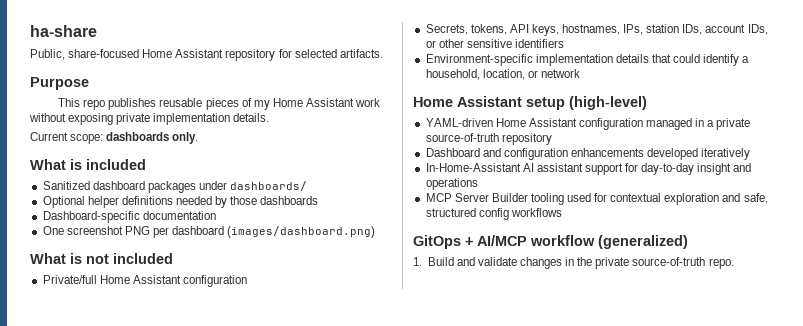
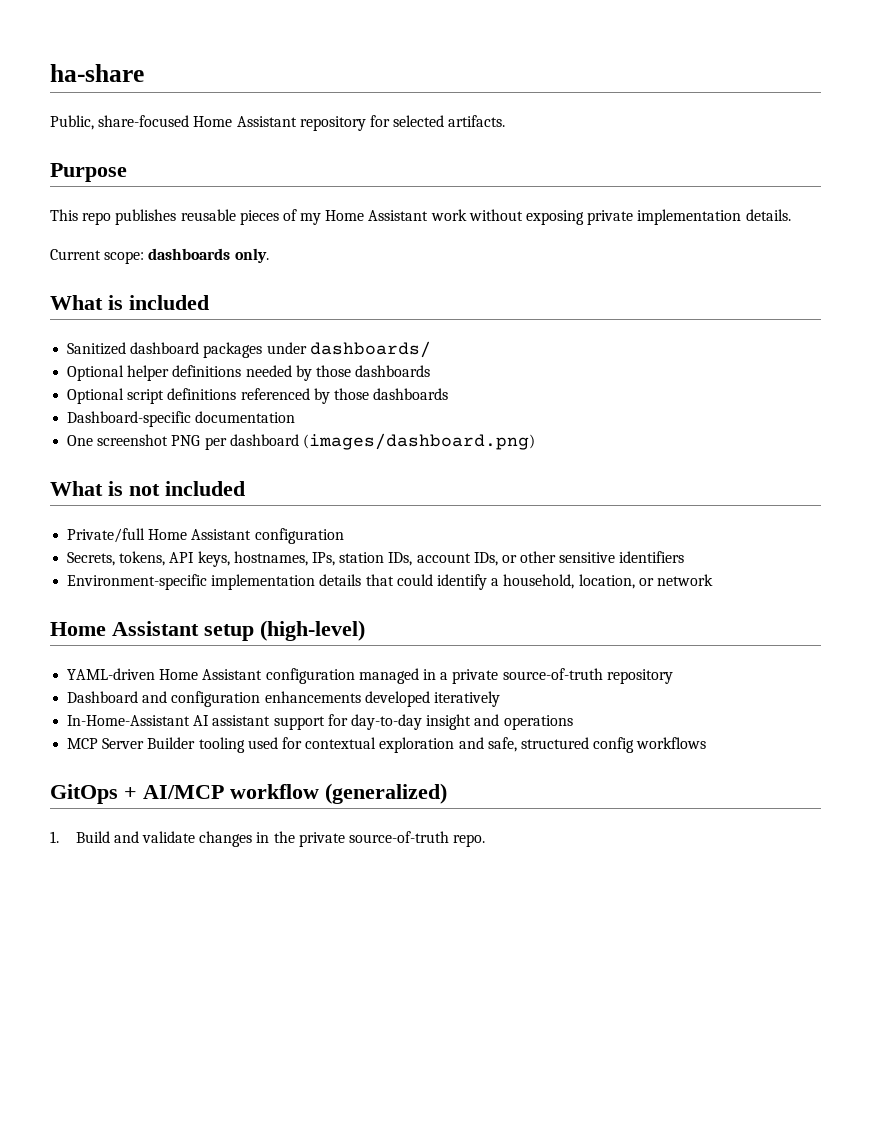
(319, 200) none -> [67,388,449,404] // Optional script definitions referenced by those dashboards

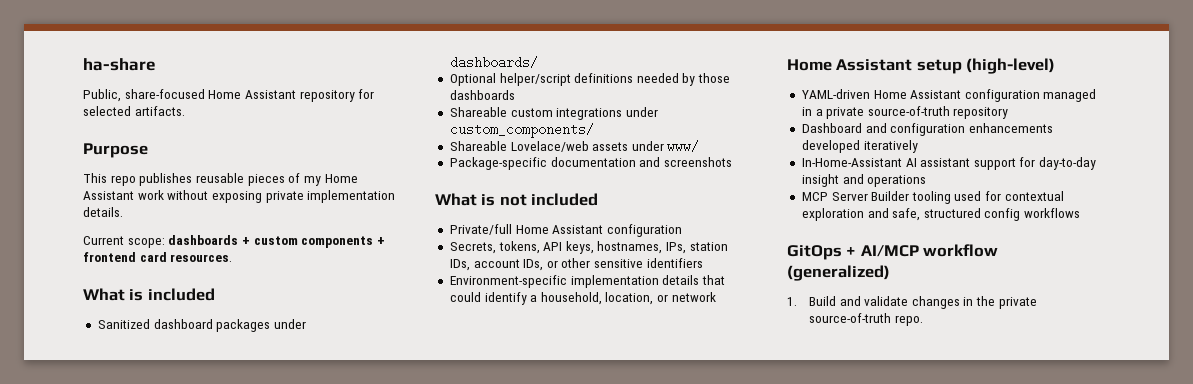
[234,248,269,263] only. -> [241,236,385,248] [83,252,233,262] + custom components + frontend card resources.
[127,365,170,381] helper -> [499,73,571,86] helper/script
[67,388,449,404] [67,411,296,427] [67,433,535,450] Optional script definitions referenced by those dashboards // Dashboard-specific documentation // One screenshot PNG per dashboard (images/dashboard.png) -> [449,107,658,120] [449,123,594,138] [449,140,700,153] [449,157,732,170] Shareable custom integrations under custom_components/ // Shareable Lovelace/web assets under www/ // Package-specific documentation and screenshots

